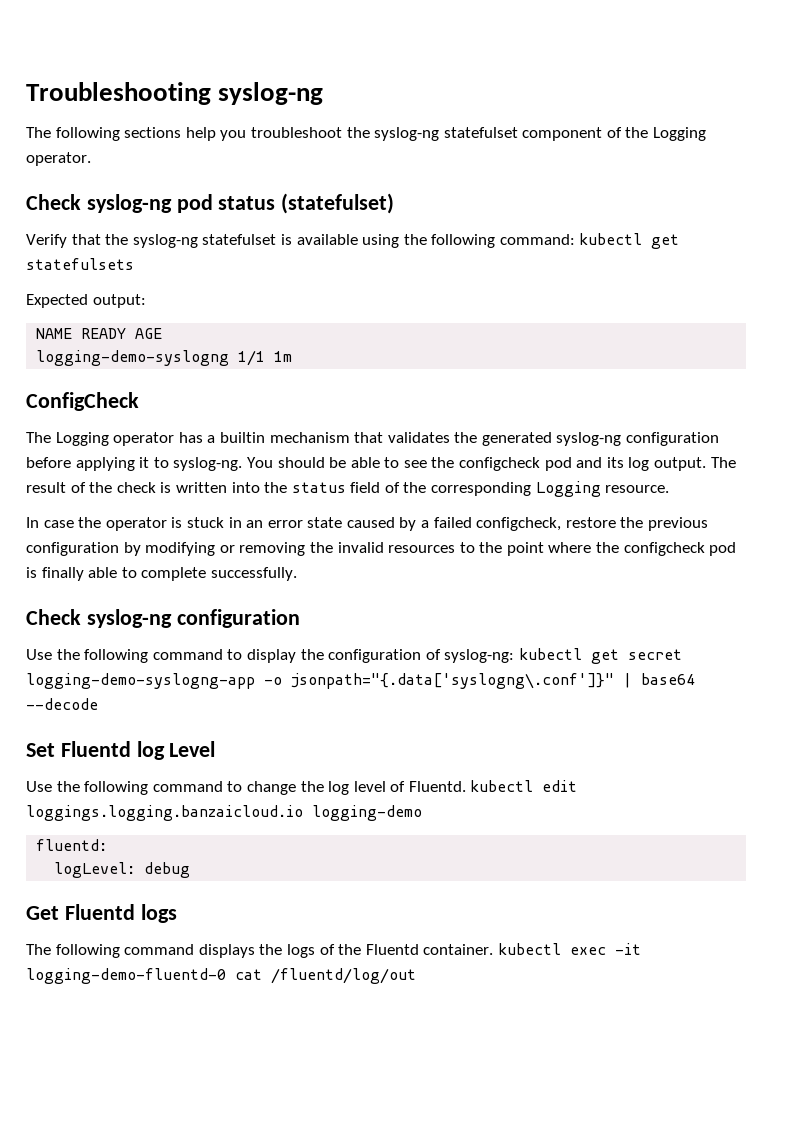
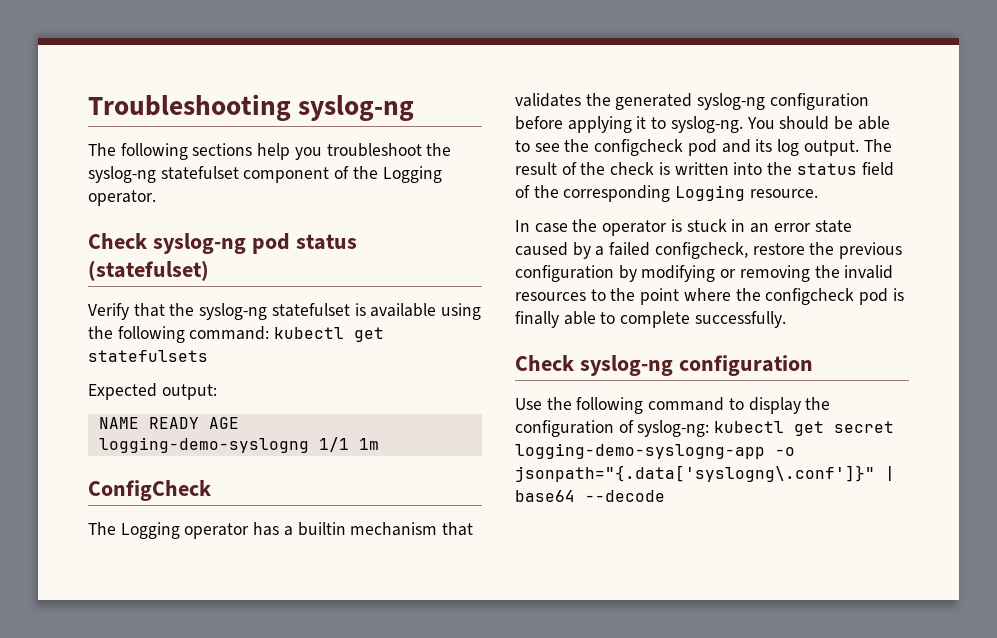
[26,741,216,760] [26,780,578,795] [26,805,422,821] [36,839,108,851] [54,862,191,878] [26,904,177,923] [26,943,641,958] [26,968,416,984] // Set Fluentd log Level // Use the following command to change the log level of Fluentd. kubectl edit loggings.logging.banzaicloud.io logging-demo // fluentd: // logLevel: debug // Get Fluentd logs // The following command displays the logs of the Fluentd container. kubectl exec -it logging-demo-fluentd-0 cat /fluentd/log/out -> (665, 496) none

